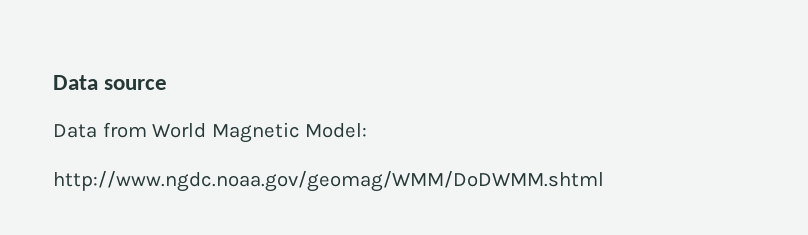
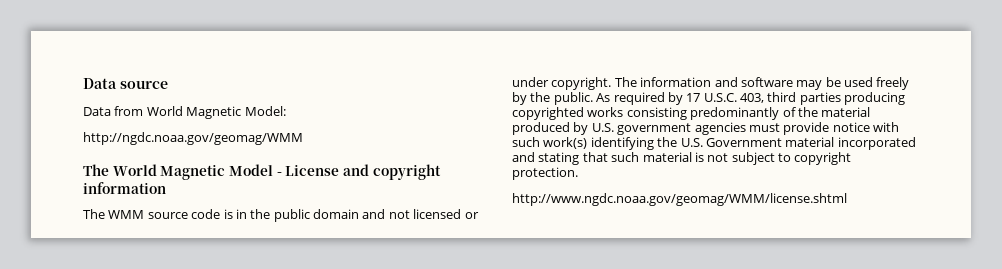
[53,171,604,192] http://www.ngdc.noaa.gov/geomag/WMM/DoDWMM.shtml -> [83,132,303,145] [83,164,441,180] [83,182,166,194] [83,209,479,222] [512,77,910,90] [512,92,906,105] [512,107,871,120] [512,122,899,135] [512,137,916,150] [512,152,852,165] [512,167,578,180] [512,193,847,206] http://ngdc.noaa.gov/geomag/WMM // The World Magnetic Model - License and copyright information // The WMM source code is in the public domain and not licensed or under copyright. The information and software may be used freely by the public. As required by 17 U.S.C. 403, third parties producing copyrighted works consisting predominantly of the material produced by U.S. government agencies must provide notice with such work(s) identifying the U.S. Government material incorporated and stating that such material is not subject to copyright protection. // http://www.ngdc.noaa.gov/geomag/WMM/license.shtml

